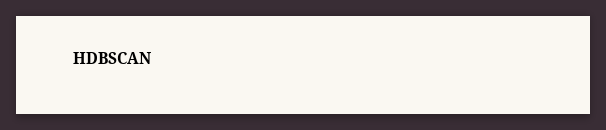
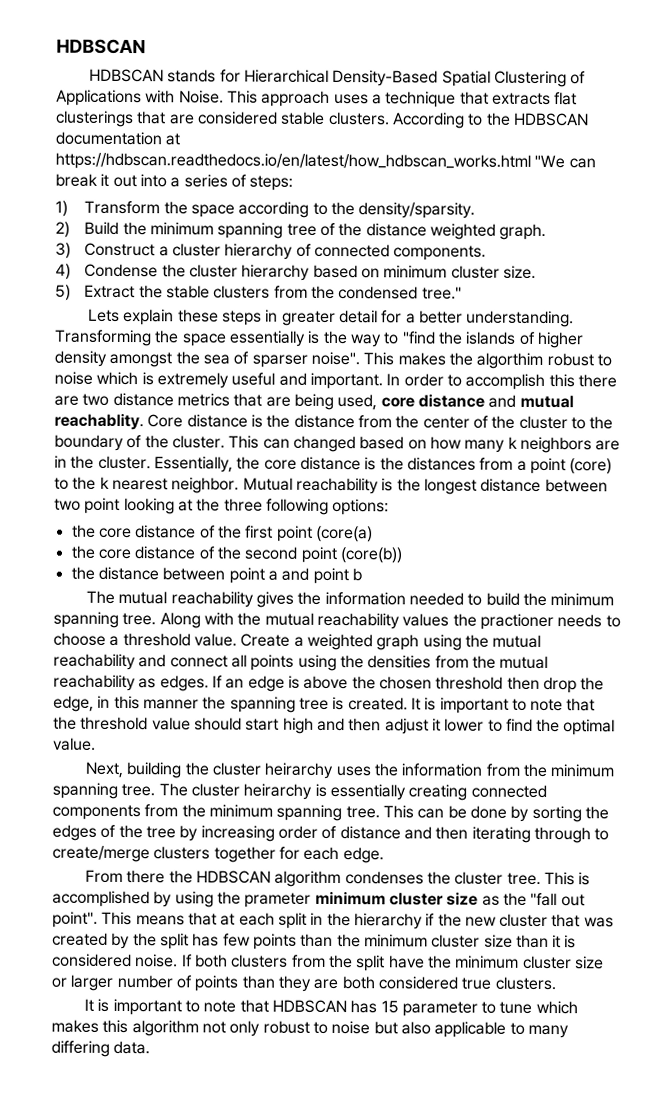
[73,52,151,64] HDBSCAN -> [56,38,146,55] [88,68,587,88] [56,89,578,108] [55,110,589,129] [55,131,181,146] [55,152,596,171] [55,173,294,191] [55,200,476,219] [55,221,547,240] [55,242,487,261] [55,263,536,281] [55,284,462,301] [87,308,575,328] [54,329,584,349] [54,350,612,369] [54,371,617,390] [54,392,574,411] [54,413,614,431] [54,434,621,454] [54,455,613,475] [54,476,608,495] [54,497,390,516] [71,524,373,543] [70,545,402,564] [70,566,362,585] [85,590,615,608] [53,611,621,631] [53,632,542,651] [53,653,549,672] [53,674,605,694] [53,695,596,714] [53,716,616,736] [53,737,96,751] [84,761,615,779] [52,782,547,801] [52,804,609,823] [52,824,610,844] [52,845,384,864] [84,869,591,888] [52,890,585,908] [52,911,614,930] [52,932,577,950] [52,953,604,972] [51,974,556,992] [83,998,578,1017] [51,1019,569,1039] [51,1040,151,1057] HDBSCAN // HDBSCAN stands for Hierarchical Density-Based Spatial Clustering of Applications with Noise. This approach uses a technique that extracts flat clusterings that are considered stable clusters. According to the HDBSCAN documentation at https://hdbscan.readthedocs.io/en/latest/how_hdbscan_works.html "We can break it out into a series of steps: // 1) Transform the space according to the density/sparsity. // 2) Build the minimum spanning tree of the distance weighted graph. // 3) Construct a cluster hierarchy of connected components. // 4) Condense the cluster hierarchy based on minimum cluster size. // 5) Extract the stable clusters from the condensed tree." // Lets explain these steps in greater detail for a better understanding. Transforming the space essentially is the way to "find the islands of higher density amongst the sea of sparser noise". This makes the algorthim robust to noise which is extremely useful and important. In order to accomplish this there are two distance metrics that are being used, core distance and mutual reachablity. Core distance is the distance from the center of the cluster to the boundary of the cluster. This can changed based on how many k neighbors are in the cluster. Essentially, the core distance is the distances from a point (core) to the k nearest neighbor. Mutual reachability is the longest distance between two point looking at the three following options: // the core distance of the first point (core(a) // the core distance of the second point (core(b)) // the distance between point a and point b // The mutual reachability gives the information needed to build the minimum spanning tree. Along with the mutual reachability values the practioner needs to choose a threshold value. Create a weighted graph using the mutual reachability and connect all points using the densities from the mutual reachability as edges. If an edge is above the chosen threshold then drop the edge, in this manner the spanning tree is created. It is important to note that the threshold value should start high and then adjust it lower to find the optimal value. // Next, building the cluster heirarchy uses the information from the minimum spanning tree. The cluster heirarchy is essentially creating connected components from the minimum spanning tree. This can be done by sorting the edges of the tree by increasing order of distance and then iterating through to create/merge clusters together for each edge. // From there the HDBSCAN algorithm condenses the cluster tree. This is accomplished by using the prameter minimum cluster size as the "fall out point". This means that at each split in the hierarchy if the new cluster that was created by the split has few points than the minimum cluster size than it is considered noise. If both clusters from the split have the minimum cluster size or larger number of points than they are both considered true clusters. // It is important to note that HDBSCAN has 15 parameter to tune which makes this algorithm not only robust to noise but also applicable to many differing data.

